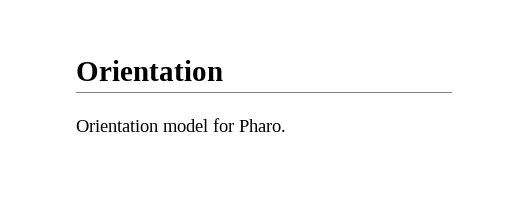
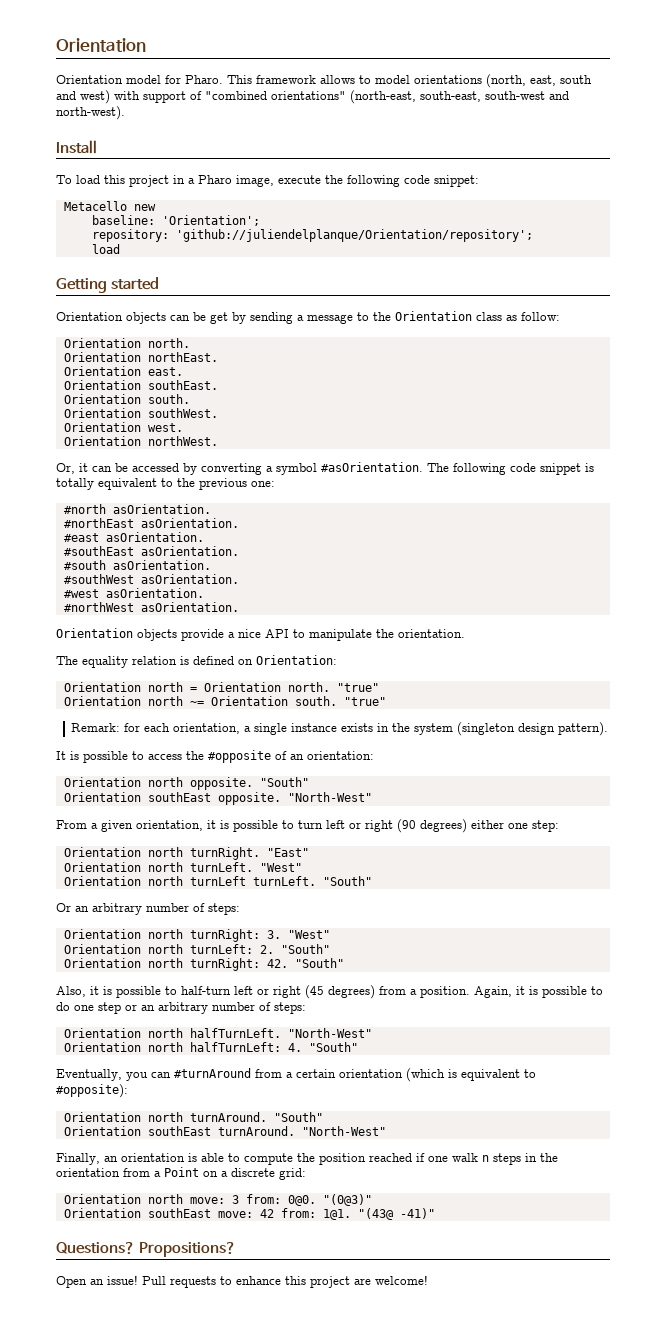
(286, 125) none -> [227,74,592,88] [56,90,569,104] [56,106,125,120] [56,140,97,154] [56,175,479,187] [63,201,156,211] [91,215,260,226] [91,229,533,242] [91,244,120,254] [56,277,160,293] [56,311,560,324] [63,338,190,348] [63,352,218,362] [63,366,183,376] [63,380,218,390] [63,394,190,404] [63,408,218,418] [63,422,183,432] [63,436,218,446] [56,462,594,475] [56,478,275,490] [63,504,211,514] [63,518,239,528] [63,532,204,542] [63,546,239,556] [63,560,211,570] [63,574,239,584] [63,588,204,598] [63,602,239,612] [56,628,465,641] [56,655,337,668] [63,682,379,692] [63,696,386,706] [71,722,609,736] [56,750,374,763] [63,777,309,790] [63,792,372,805] [56,819,559,833] [63,847,309,860] [63,862,302,872] [63,876,372,886] [56,903,240,915] [63,929,330,942] [63,944,330,954] [63,958,344,971] [56,985,603,999] [56,1002,306,1014] [63,1028,372,1038] [63,1042,358,1052] [56,1068,536,1082] [56,1084,128,1098] [63,1112,323,1122] [63,1126,386,1136] [56,1153,558,1165] [56,1167,306,1180] [63,1194,372,1206] [63,1208,435,1220] [56,1242,237,1257] [56,1275,428,1288] This framework allows to model orientations (north, east, south and west) with support of "combined orientations" (north-east, south-east, south-west and north-west). // Install // To load this project in a Pharo image, execute the following code snippet: // Metacello new // baseline: 'Orientation'; // repository: 'github://juliendelplanque/Orientation/repository'; // load // Getting started // Orientation objects can be get by sending a message to the Orientation class as follow: // Orientation north. // Orientation northEast. // Orientation east. // Orientation southEast. // Orientation south. // Orientation southWest. // Orientation west. // Orientation northWest. // Or, it can be accessed by converting a symbol #asOrientation. The following code snippet is totally equivalent to the previous one: // #north asOrientation. // #northEast asOrientation. // #east asOrientation. // #southEast asOrientation. // #south asOrientation. // #southWest asOrientation. // #west asOrientation. // #northWest asOrientation. // Orientation objects provide a nice API to manipulate the orientation. // The equality relation is defined on Orientation: // Orientation north = Orientation north. "true" // Orientation north ~= Orientation south. "true" // Remark: for each orientation, a single instance exists in the system (singleton design pattern). // It is possible to access the #opposite of an orientation: // Orientation north opposite. "South" // Orientation southEast opposite. "North-West" // From a given orientation, it is possible to turn left or right (90 degrees) either one step: // Orientation north turnRight. "East" // Orientation north turnLeft. "West" // Orientation north turnLeft turnLeft. "South" // Or an arbitrary number of steps: // Orientation north turnRight: 3. "West" // Orientation north turnLeft: 2. "South" // Orientation north turnRight: 42. "South" // Also, it is possible to half-turn left or right (45 degrees) from a position. Again, it is possible to do one step or an arbitrary number of steps: // Orientation north halfTurnLeft. "North-West" // Orientation north halfTurnLeft: 4. "South" // Eventually, you can #turnAround from a certain orientation (which is equivalent to #opposite): // Orientation north turnAround. "South" // Orientation southEast turnAround. "North-West" // Finally, an orientation is able to compute the position reached if one walk n steps in the orientation from a Point on a discrete grid: // Orientation north move: 3 from: 0@0. "(0@3)" // Orientation southEast move: 42 from: 1@1. "(43@ -41)" // Questions? Propositions? // Open an issue! Pull requests to enhance this project are welcome!

